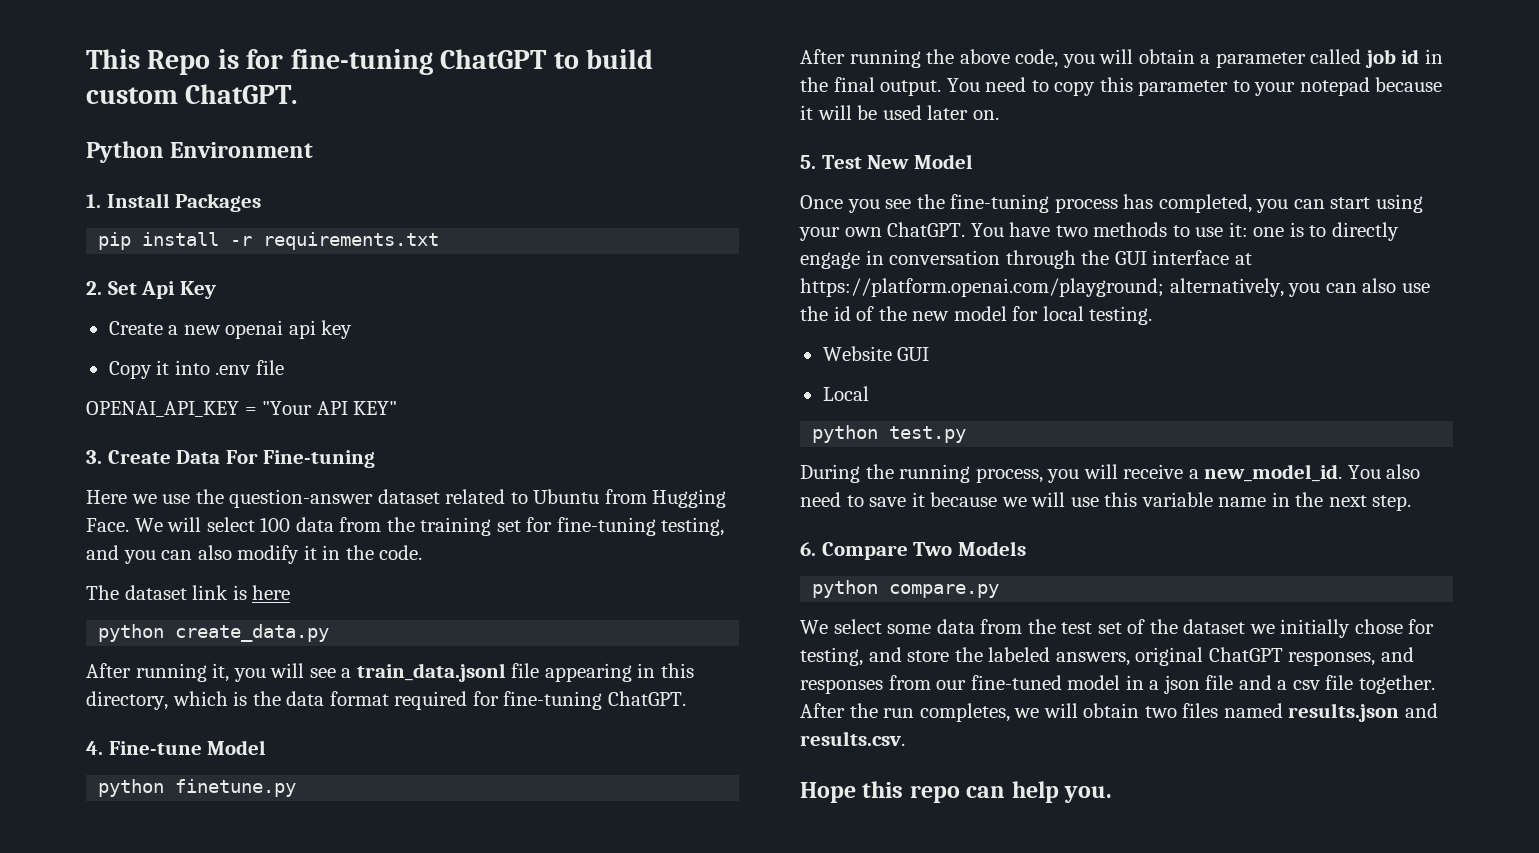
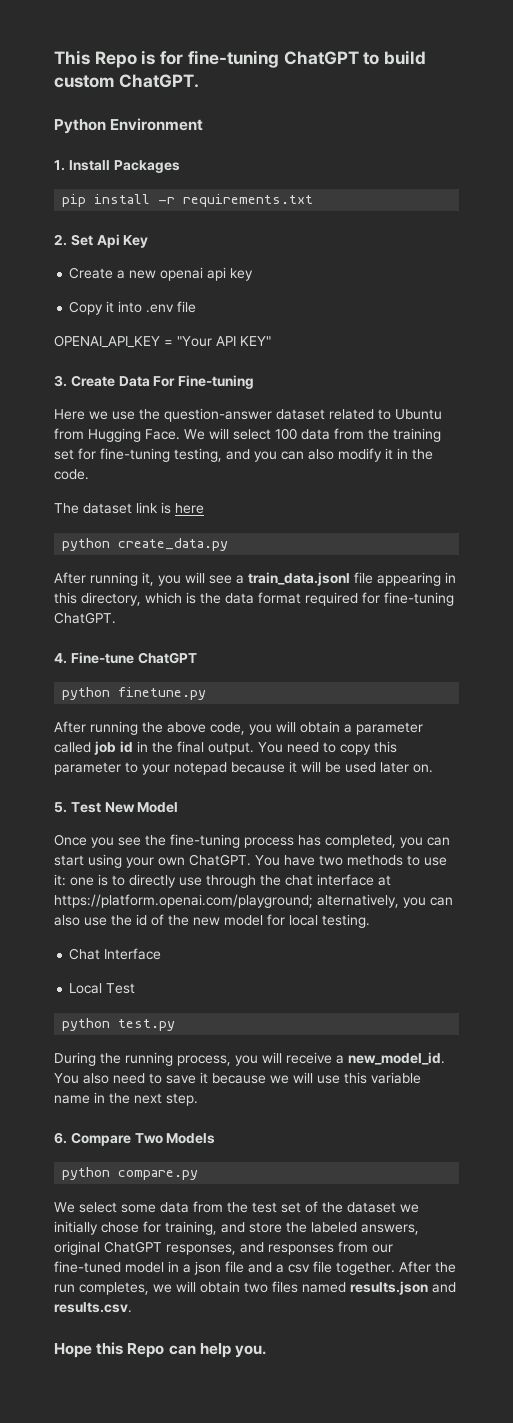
[207,740,267,755] Model -> [137,652,197,664] ChatGPT
[800,250,1001,269] engage in conversation -> [179,877,202,886] use
[1114,251,1147,265] GUI -> [285,875,313,886] chat
[822,346,930,361] Website GUI -> [69,948,162,960] Chat Interface
(869, 393) none -> [106,983,136,994] Test
[800,647,863,666] testing, -> [165,1221,217,1235] training,
[909,785,960,803] repo -> [127,1343,165,1358] Repo

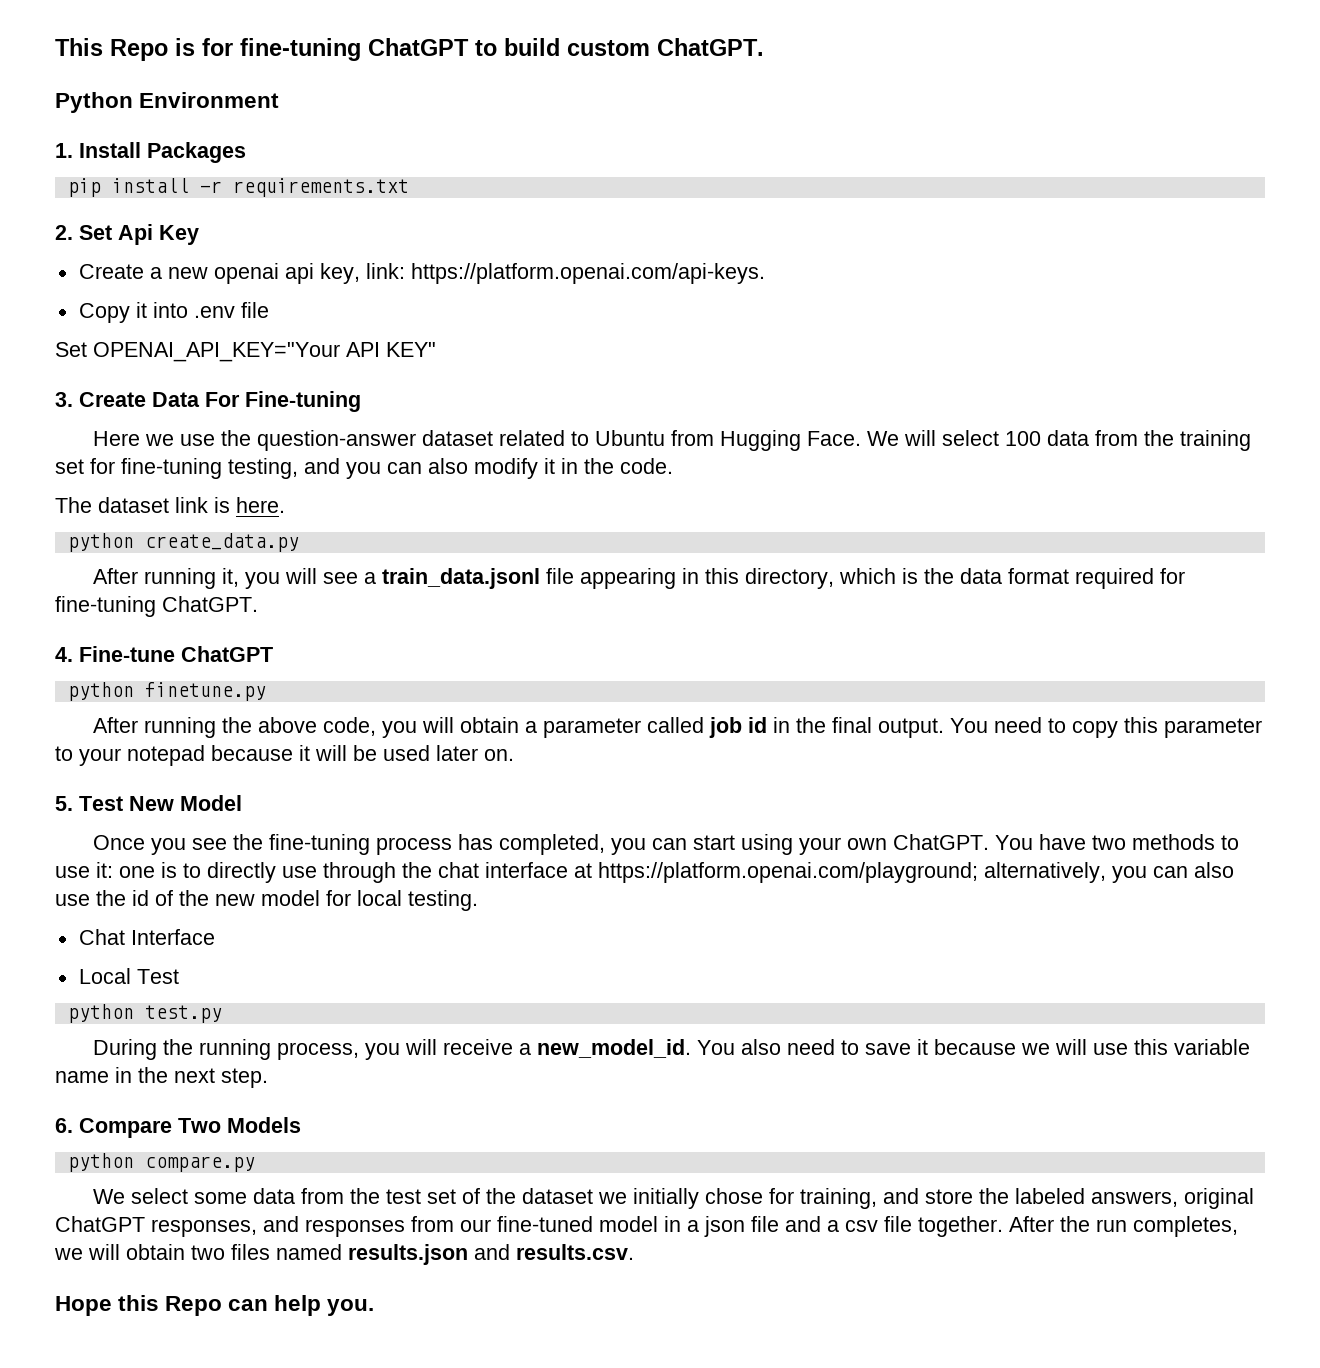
[230,268,254,281] key -> [319,263,765,284] key, link: https://platform.openai.com/api-keys.
[54,335,212,348] OPENAI_API_KEY = "Your -> [55,342,340,362] Set OPENAI_API_KEY="Your
[175,503,204,514] here -> [236,497,285,513] here.

